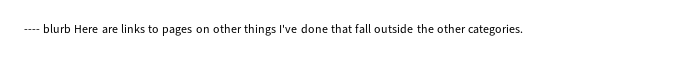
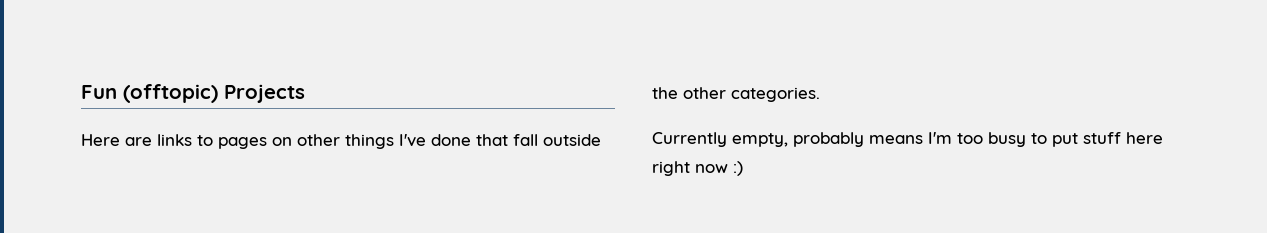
[24,24,72,34] ---- blurb -> [81,84,305,103] Fun (offtopic) Projects //
(524, 30) none -> [652,132,1163,147] [652,161,743,176] // Currently empty, probably means I'm too busy to put stuff here right now :)

